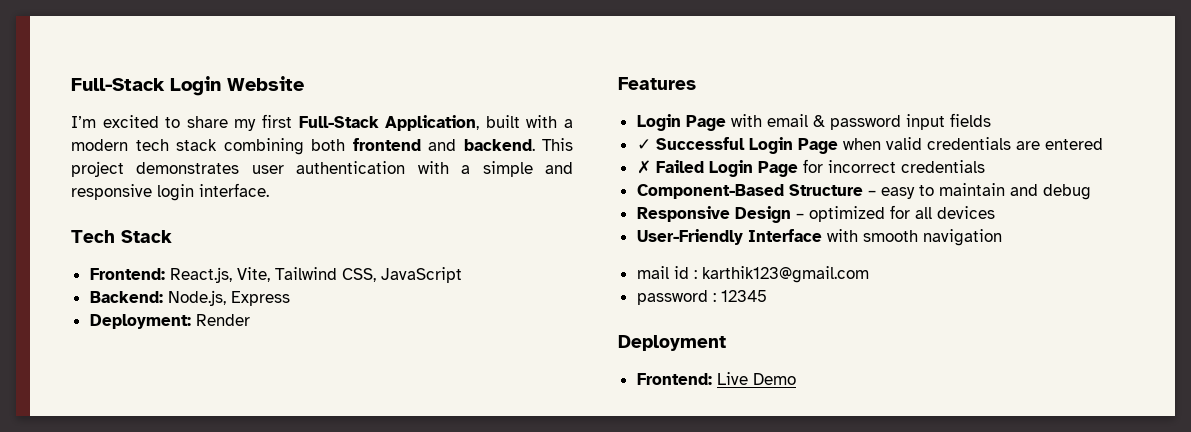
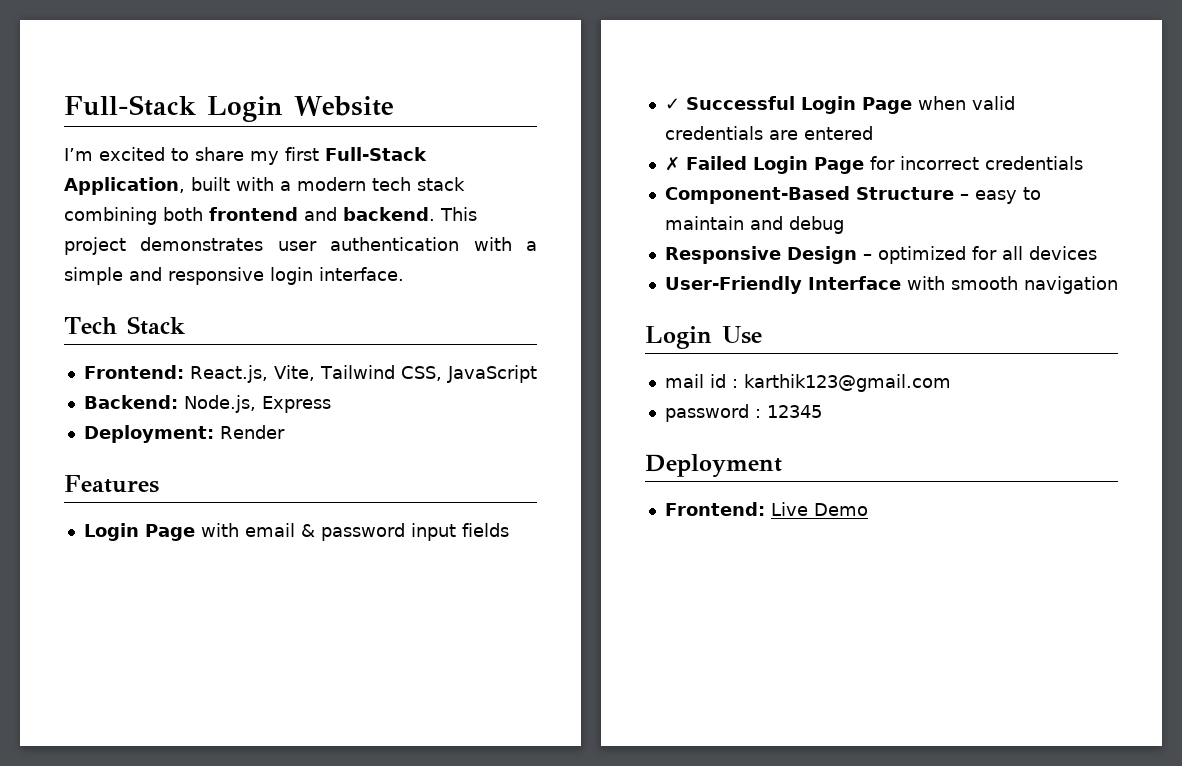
(1002, 237) none -> [645,326,762,349] // Login Use

